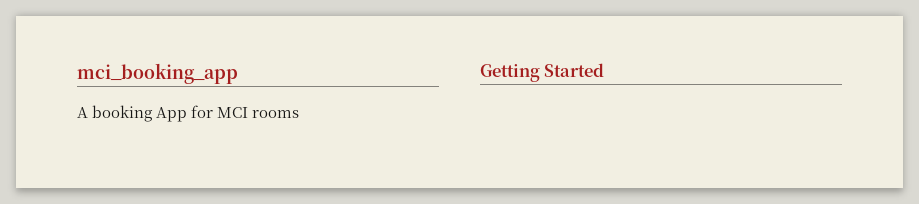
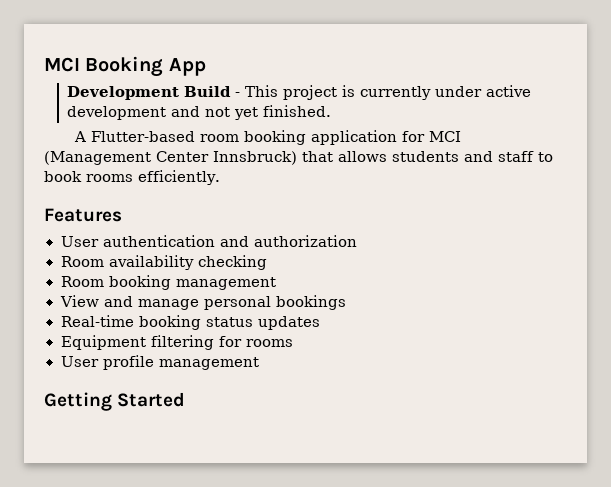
[77,63,238,84] [77,105,300,122] mci_booking_app // A booking App for MCI rooms -> [44,56,206,77] [67,85,532,100] [67,105,332,120] [74,130,462,145] [44,151,553,165] [44,170,220,185] [44,208,122,222] [60,235,357,247] [60,255,267,270] [60,275,276,290] [59,295,346,310] [60,315,320,330] [60,335,293,350] [60,355,259,370] MCI Booking App // Development Build - This project is currently under active development and not yet finished. // A Flutter-based room booking application for MCI (Management Center Innsbruck) that allows students and staff to book rooms efficiently. // Features // User authentication and authorization // Room availability checking // Room booking management // View and manage personal bookings // Real-time booking status updates // Equipment filtering for rooms // User profile management

